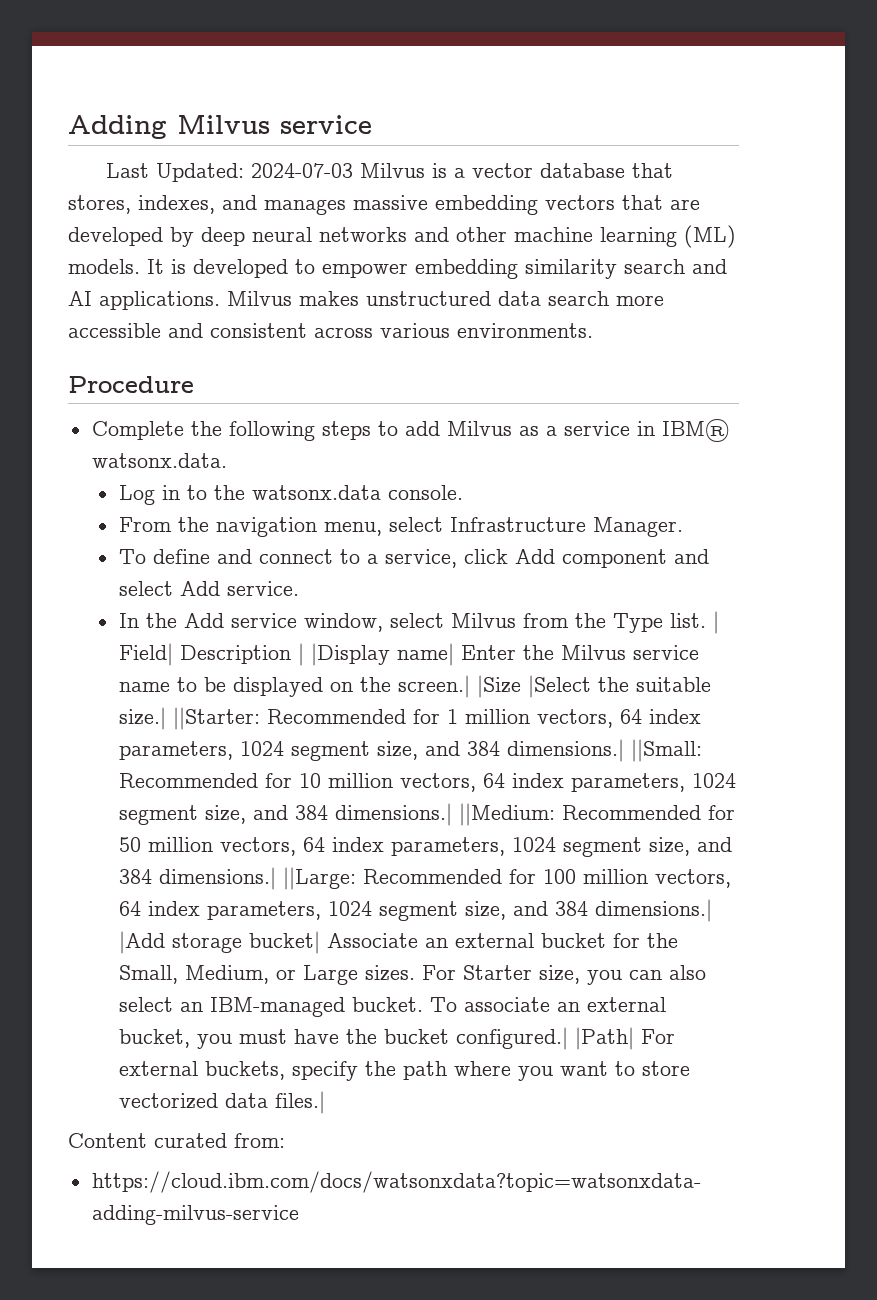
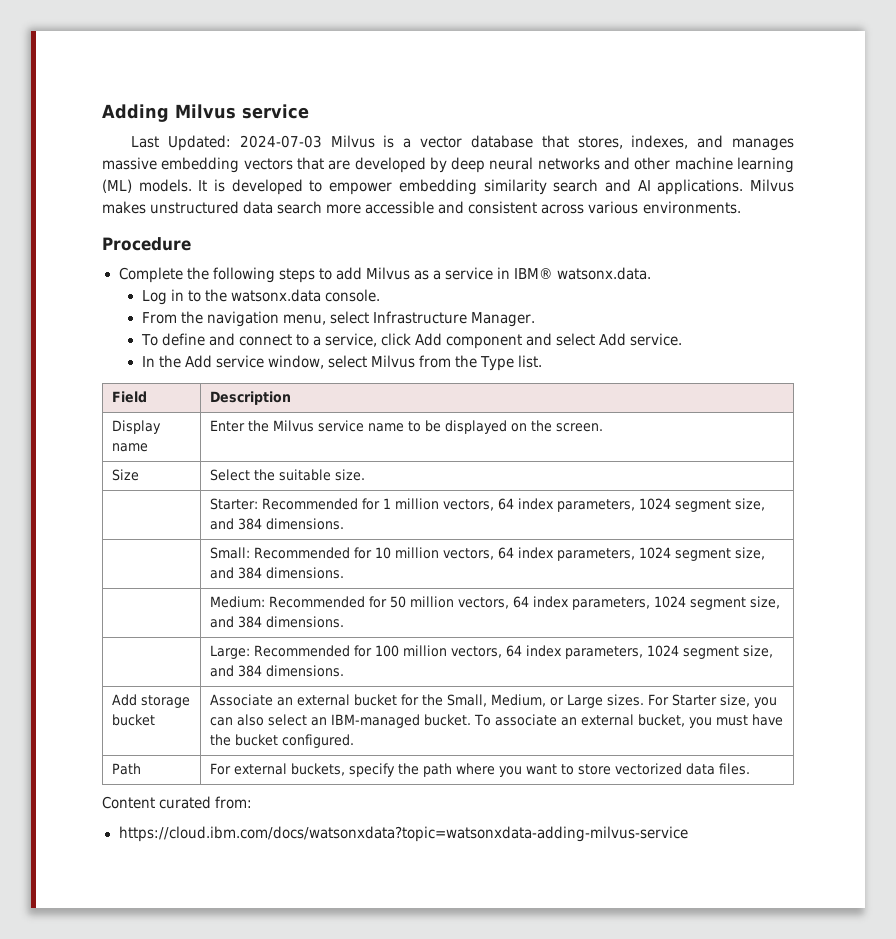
[712,611,719,634] [118,643,173,666] | Field| -> [112,391,148,403] // Field |
[297,643,454,666] | |Display name| -> [112,420,162,434] [112,443,149,452] // Display name |
[397,675,711,698] [118,707,260,730] screen.| |Size |Select the suitable size.| ||Starter: -> [556,423,604,432] [112,469,140,481] [210,469,366,481] [210,498,259,510] screen. // Size | Select the suitable size. // | Starter:
[506,739,702,762] dimensions.| ||Small: -> [266,518,345,530] [210,547,251,559] dimensions. // | Small:
[334,803,555,826] dimensions.| ||Medium: -> [266,567,345,579] [210,596,266,608] dimensions. // | Medium:
[158,867,356,890] dimensions.| ||Large: -> [266,616,345,628] [210,645,251,659] dimensions. // | Large:
[594,899,712,922] [118,931,320,954] dimensions.| |Add storage bucket| -> [266,665,345,677] [112,694,191,708] [112,714,156,726] dimensions. // Add storage bucket |
[455,1027,634,1050] configured.| |Path| -> [282,734,355,748] [112,763,142,775] configured. // Path |
[274,1091,325,1114] files.| -> [719,763,751,775] files.

